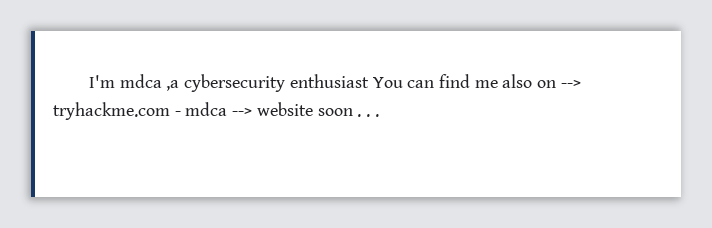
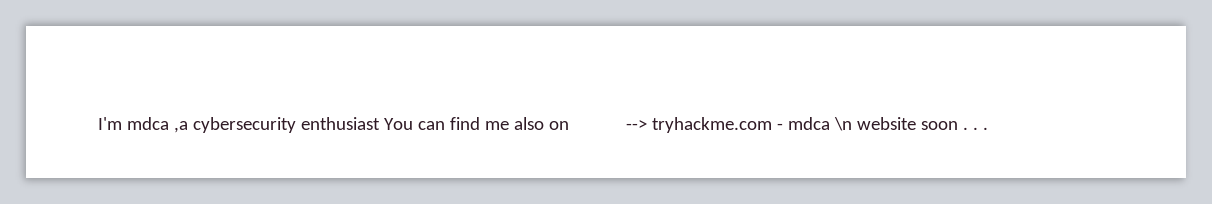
[232,108,253,116] --> -> [833,117,852,131] \n

